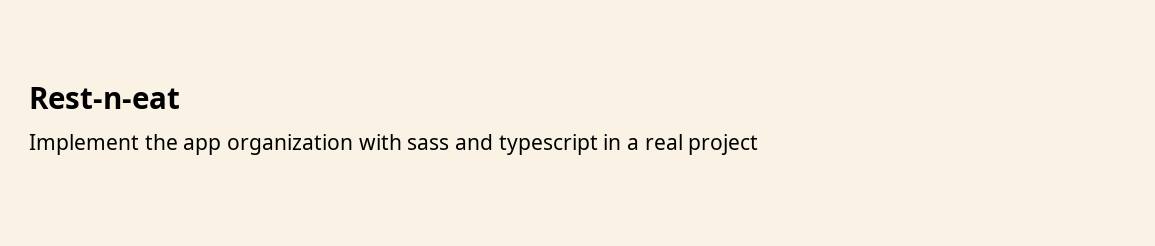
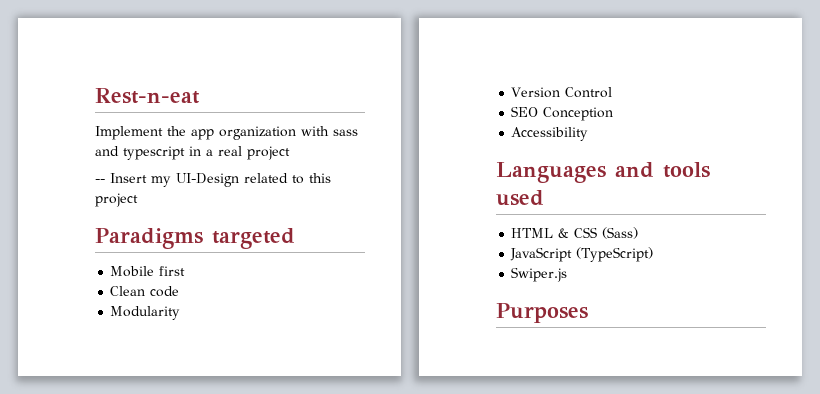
(759, 144) none -> [95,173,331,187] [95,193,138,207] [95,228,295,249] [110,266,186,277] [110,286,180,297] [110,306,181,320] [511,87,613,98] [511,106,614,121] [511,127,589,141] [496,162,710,183] [496,190,544,206] [511,227,639,239] [510,247,654,262] [511,267,568,282] [496,303,588,323] // -- Insert my UI-Design related to this project // Paradigms targeted // Mobile first // Clean code // Modularity // Version Control // SEO Conception // Accessibility // Languages and tools used // HTML & CSS (Sass) // JavaScript (TypeScript) // Swiper.js // Purposes

